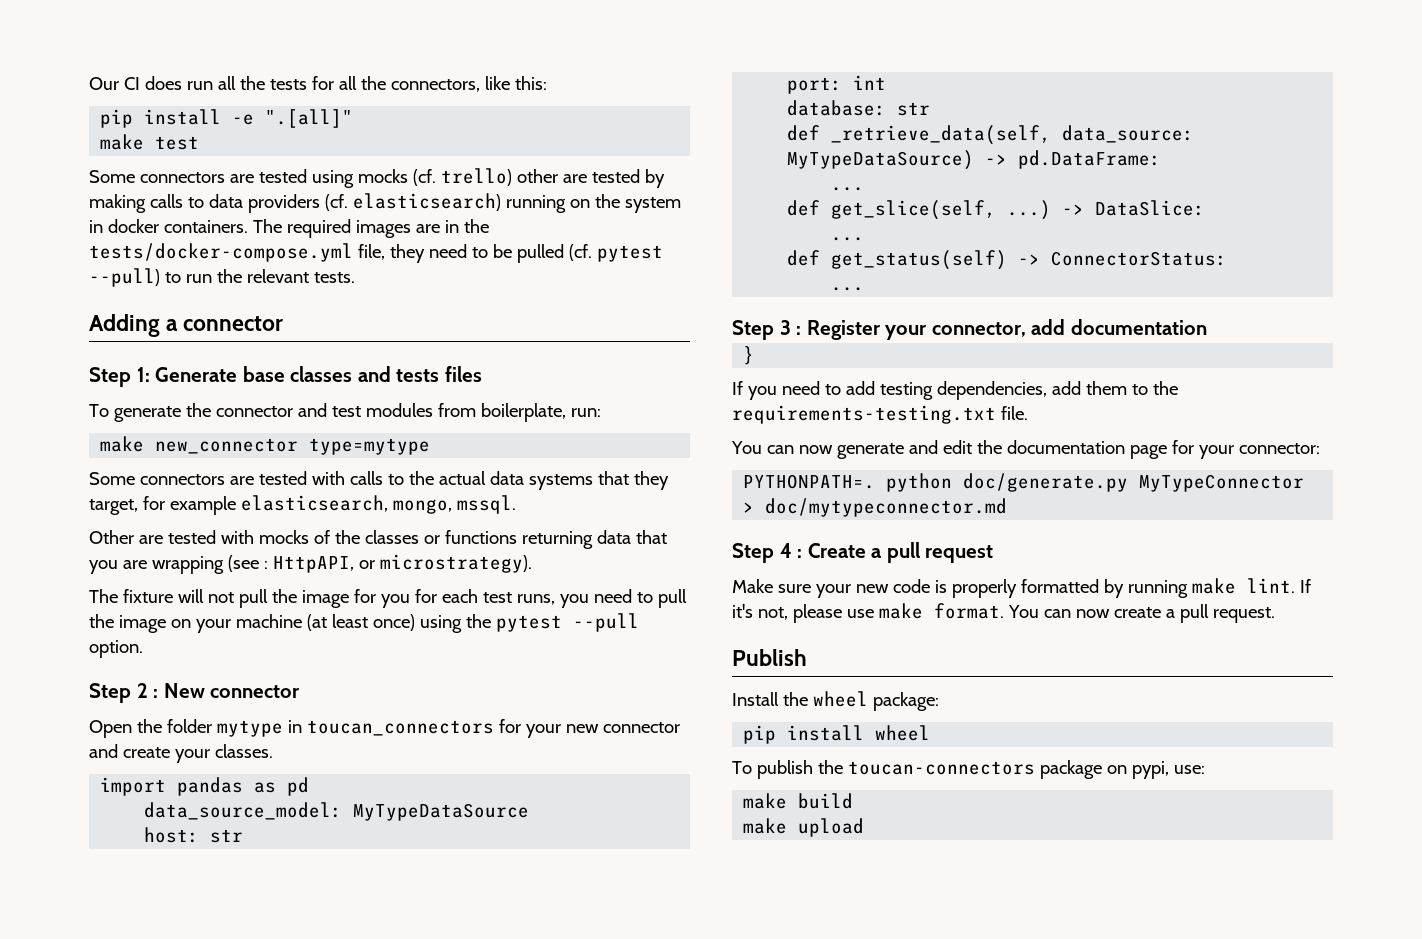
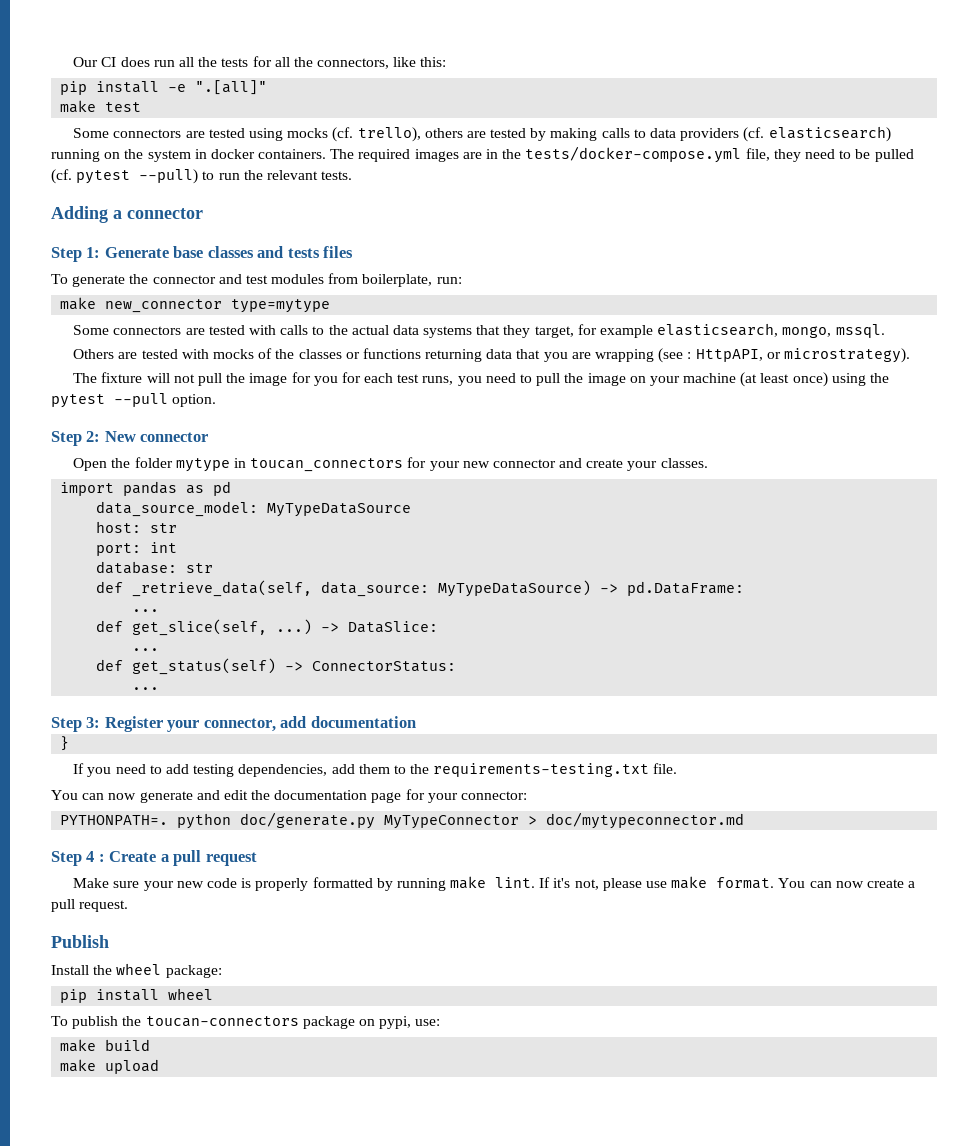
[440,168,558,186] trello) other -> [357,127,463,142] trello), others
[89,530,134,544] Other -> [73,349,115,359] Others
[136,683,159,698] 2 : -> [86,431,101,442] 2:
[779,320,802,335] 3 : -> [86,717,101,728] 3:

